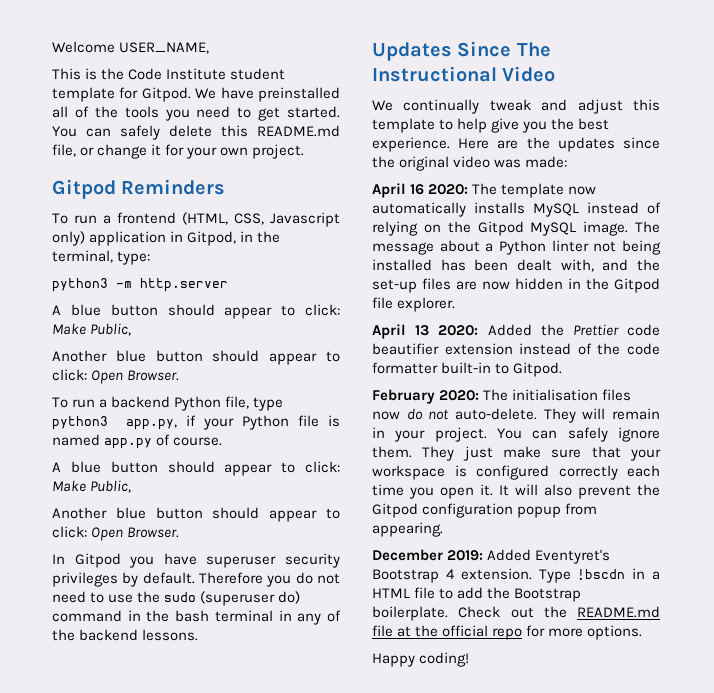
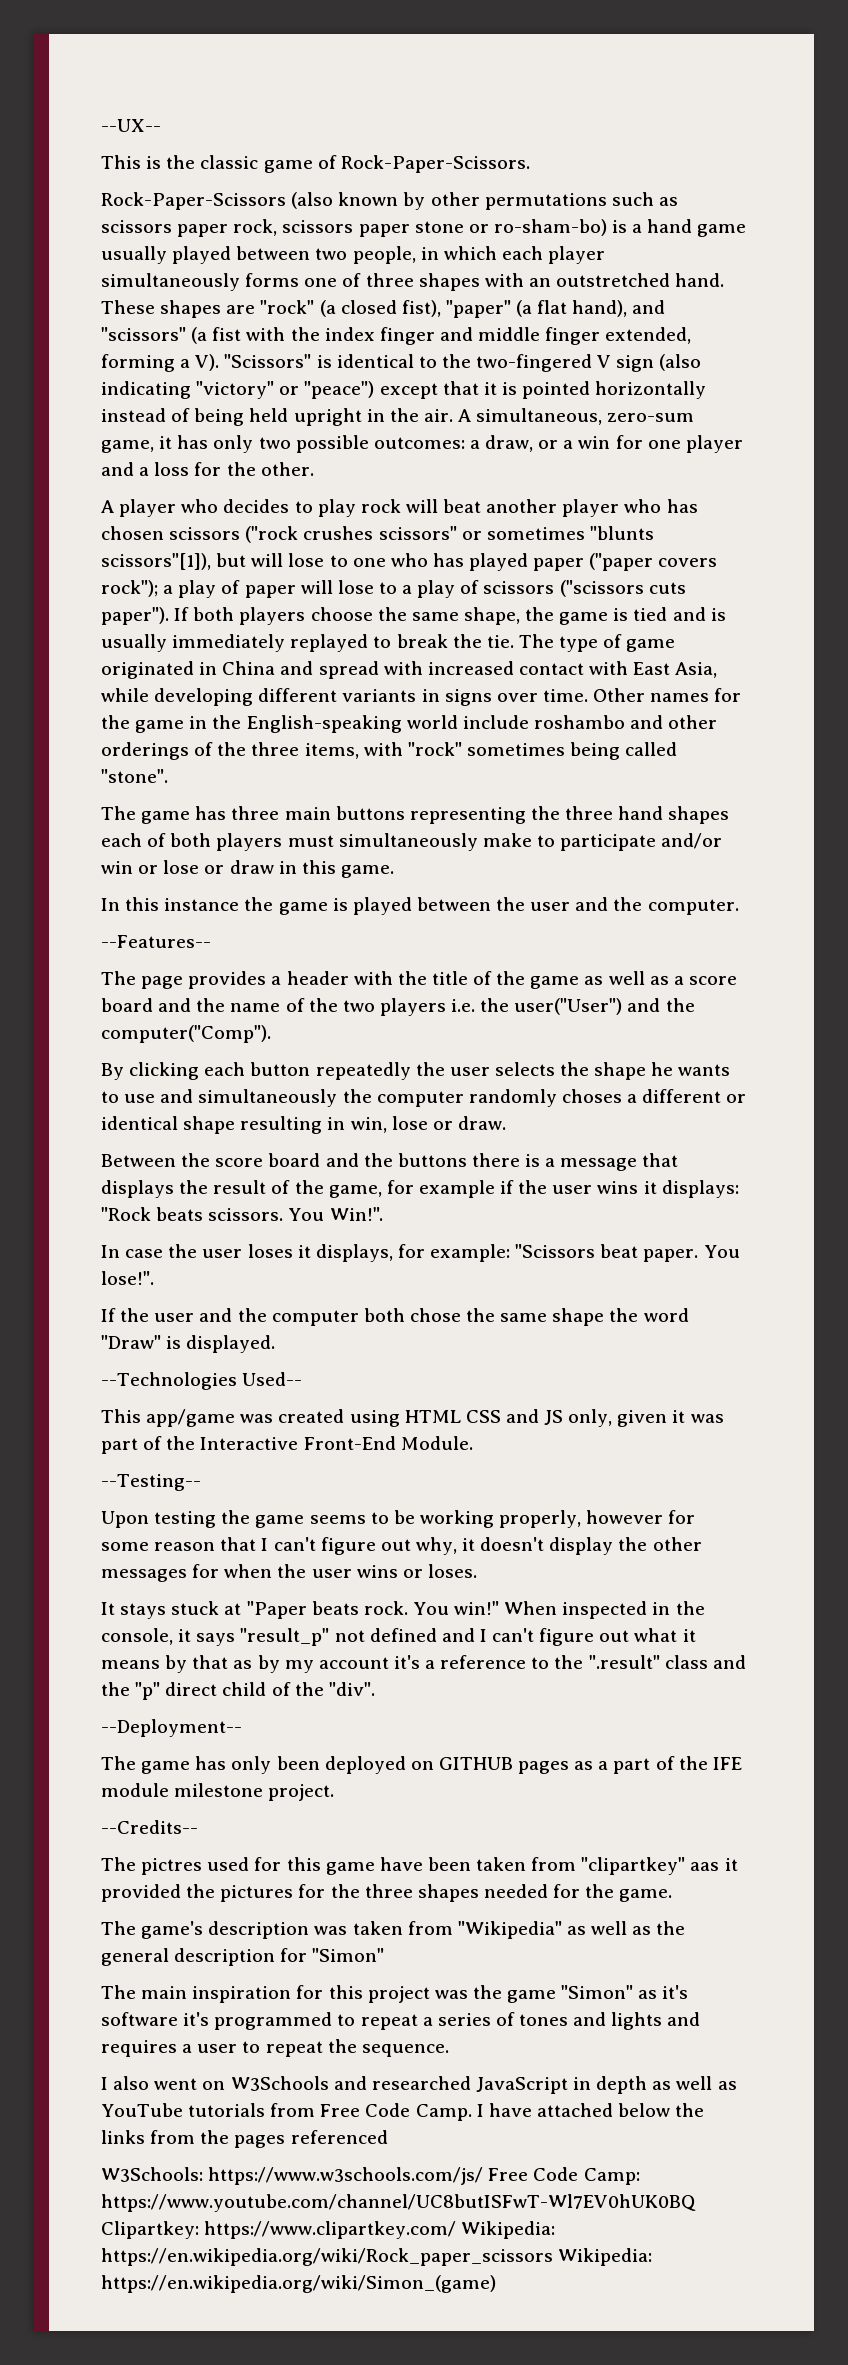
[52,41,210,54] Welcome USER_NAME, -> [101,119,161,132] --UX--
[128,68,286,80] [52,87,340,102] [52,106,340,121] [52,125,340,140] [52,144,305,159] [52,179,226,199] [52,212,340,227] [52,231,281,246] [52,250,151,265] [52,278,228,292] [52,304,340,319] [52,323,132,336] [52,350,341,365] [52,369,180,384] [52,396,284,411] [52,415,340,430] [52,434,223,449] [52,461,340,476] [52,480,132,493] [52,507,341,522] [52,526,180,541] [52,553,340,568] [52,572,340,587] [52,591,301,606] [52,610,341,625] [52,629,199,641] [372,41,551,61] [372,66,556,82] [372,99,660,114] [372,118,610,133] [372,137,660,152] [372,156,568,171] [372,183,597,198] [372,202,661,217] [372,221,660,236] [372,240,661,255] [372,259,660,272] [372,278,660,293] [372,297,456,312] [372,324,660,339] [372,343,660,355] [372,362,563,377] [372,389,632,404] [372,408,660,423] [372,427,660,442] [372,446,661,461] [372,465,660,480] [372,484,660,499] [372,503,598,518] [372,522,443,537] [372,549,611,564] [372,568,660,583] [372,587,582,602] [372,606,660,621] [372,625,643,640] [372,652,470,667] Code Institute student template for Gitpod. We have preinstalled all of the tools you need to get started. You can safely delete this README.md file, or change it for your own project. // Gitpod Reminders // To run a frontend (HTML, CSS, Javascript only) application in Gitpod, in the terminal, type: // python3 -m http.server // A blue button should appear to click: Make Public, // Another blue button should appear to click: Open Browser. // To run a backend Python file, type python3 app.py, if your Python file is named app.py of course. // A blue button should appear to click: Make Public, // Another blue button should appear to click: Open Browser. // In Gitpod you have superuser security privileges by default. Therefore you do not need to use the sudo (superuser do) command in the bash terminal in any of the backend lessons. // Updates Since The Instructional Video // We continually tweak and adjust this template to help give you the best experience. Here are the updates since the original video was made: // April 16 2020: The template now automatically installs MySQL instead of relying on the Gitpod MySQL image. The message about a Python linter not being installed has been dealt with, and the set-up files are now hidden in the Gitpod file explorer. // April 13 2020: Added the Prettier code beautifier extension instead of the code formatter built-in to Gitpod. // February 2020: The initialisation files now do not auto-delete. They will remain in your project. You can safely ignore them. They just make sure that your workspace is configured correctly each time you open it. It will also prevent the Gitpod configuration popup from appearing. // December 2019: Added Eventyret's Bootstrap 4 extension. Type !bscdn in a HTML file to add the Bootstrap boilerplate. Check out the README.md file at the official repo for more options. // Happy coding! -> [200,155,530,173] [101,192,678,210] [101,219,747,237] [101,246,606,264] [101,273,725,291] [101,300,666,318] [101,327,692,345] [101,354,702,372] [101,381,707,399] [101,408,695,426] [101,435,743,453] [101,462,314,476] [101,499,698,517] [101,526,654,543] [101,553,718,571] [101,580,686,598] [101,607,726,625] [101,634,676,652] [101,661,718,679] [101,688,742,706] [101,715,718,733] [101,742,678,760] [101,769,168,783] [101,806,730,824] [101,833,723,851] [101,860,394,878] [101,897,739,915] [101,935,211,948] [101,971,737,989] [101,998,695,1016] [101,1025,271,1043] [101,1062,731,1080] [101,1089,747,1107] [101,1116,506,1134] [101,1153,679,1171] [101,1180,739,1198] [101,1207,384,1221] [101,1244,740,1262] [101,1271,154,1285] [101,1308,689,1326] [101,1335,276,1353] [101,1372,303,1390] [101,1409,724,1427] [101,1436,473,1454] [101,1474,201,1491] [101,1510,696,1528] [101,1537,702,1555] [101,1564,477,1582] [101,1601,705,1619] [101,1628,696,1646] [101,1655,746,1673] [101,1682,375,1700] [101,1719,242,1737] [101,1756,742,1774] [101,1783,335,1801] [101,1820,198,1834] [101,1857,738,1875] [101,1884,673,1902] [101,1921,686,1939] [101,1948,385,1966] [101,1985,689,2003] [101,2012,701,2030] [101,2039,449,2057] [101,2076,737,2094] [101,2103,705,2121] [101,2130,388,2148] [101,2167,640,2185] [101,2194,696,2212] [101,2221,556,2239] [101,2248,653,2266] [101,2275,496,2293] classic game of Rock-Paper-Scissors. // Rock-Paper-Scissors (also known by other permutations such as scissors paper rock, scissors paper stone or ro-sham-bo) is a hand game usually played between two people, in which each player simultaneously forms one of three shapes with an outstretched hand. These shapes are "rock" (a closed fist), "paper" (a flat hand), and "scissors" (a fist with the index finger and middle finger extended, forming a V). "Scissors" is identical to the two-fingered V sign (also indicating "victory" or "peace") except that it is pointed horizontally instead of being held upright in the air. A simultaneous, zero-sum game, it has only two possible outcomes: a draw, or a win for one player and a loss for the other. // A player who decides to play rock will beat another player who has chosen scissors ("rock crushes scissors" or sometimes "blunts scissors"[1]), but will lose to one who has played paper ("paper covers rock"); a play of paper will lose to a play of scissors ("scissors cuts paper"). If both players choose the same shape, the game is tied and is usually immediately replayed to break the tie. The type of game originated in China and spread with increased contact with East Asia, while developing different variants in signs over time. Other names for the game in the English-speaking world include roshambo and other orderings of the three items, with "rock" sometimes being called "stone". // The game has three main buttons representing the three hand shapes each of both players must simultaneously make to participate and/or win or lose or draw in this game. // In this instance the game is played between the user and the computer. // --Features-- // The page provides a header with the title of the game as well as a score board and the name of the two players i.e. the user("User") and the computer("Comp"). // By clicking each button repeatedly the user selects the shape he wants to use and simultaneously the computer randomly choses a different or identical shape resulting in win, lose or draw. // Between the score board and the buttons there is a message that displays the result of the game, for example if the user wins it displays: "Rock beats scissors. You Win!". // In case the user loses it displays, for example: "Scissors beat paper. You lose!". // If the user and the computer both chose the same shape the word "Draw" is displayed. // --Technologies Used-- // This app/game was created using HTML CSS and JS only, given it was part of the Interactive Front-End Module. // --Testing-- // Upon testing the game seems to be working properly, however for some reason that I can't figure out why, it doesn't display the other messages for when the user wins or loses. // It stays stuck at "Paper beats rock. You win!" When inspected in the console, it says "result_p" not defined and I can't figure out what it means by that as by my account it's a reference to the ".result" class and the "p" direct child of the "div". // --Deployment-- // The game has only been deployed on GITHUB pages as a part of the IFE module milestone project. // --Credits-- // The pictres used for this game have been taken from "clipartkey" aas it provided the pictures for the three shapes needed for the game. // The game's description was taken from "Wikipedia" as well as the general description for "Simon" // The main inspiration for this project was the game "Simon" as it's software it's programmed to repeat a series of tones and lights and requires a user to repeat the sequence. // I also went on W3Schools and researched JavaScript in depth as well as YouTube tutorials from Free Code Camp. I have attached below the links from the pages referenced // W3Schools: https://www.w3schools.com/js/ Free Code Camp: https://www.youtube.com/channel/UC8butISFwT-Wl7EV0hUK0BQ Clipartkey: https://www.clipartkey.com/ Wikipedia: https://en.wikipedia.org/wiki/Rock_paper_scissors Wikipedia: https://en.wikipedia.org/wiki/Simon_(game)

